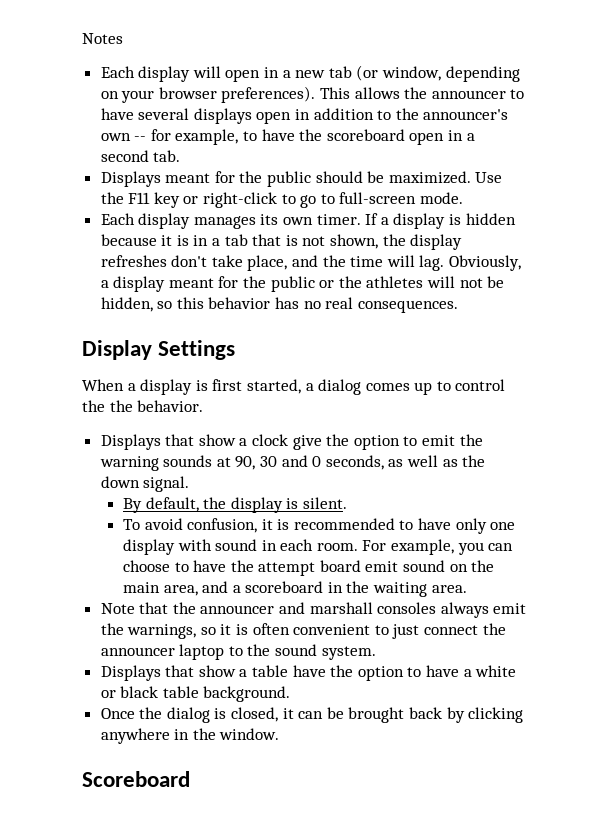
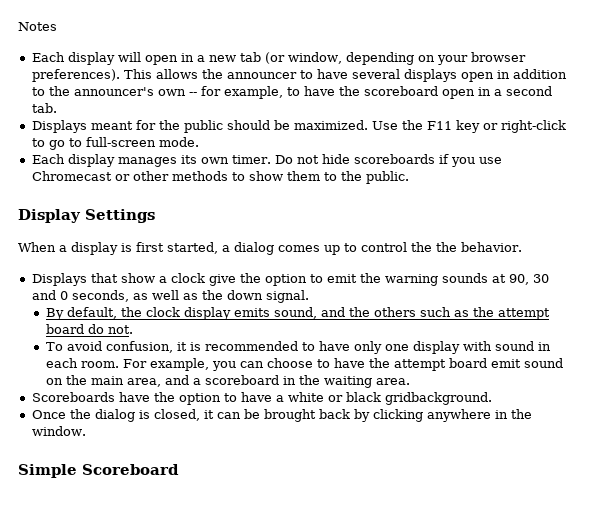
[365,213,516,229] [100,234,463,250] [100,255,522,271] [100,276,505,292] [100,297,458,313] If a display is hidden because it is in a tab that is not shown, the display refreshes don't take place, and the time will lag. Obviously, a display meant for the public or the athletes will not be hidden, so this behavior has no real consequences. -> [274,154,502,167] [31,171,409,184] Do not hide scoreboards if you use Chromecast or other methods to show them to the public.
[230,497,347,513] display is silent. -> [145,307,550,320] [45,324,133,334] clock display emits sound, and the others such as the attempt board do not.
[100,602,527,618] [100,623,506,639] [100,644,376,660] [100,665,289,681] Note that the announcer and marshall consoles always emit the warnings, so it is often convenient to just connect the announcer laptop to the sound system. // Displays that show a table -> [31,392,115,402] Scoreboards
[162,686,291,702] table background. -> [384,392,492,405] gridbackground.
(280, 734) none -> [18,464,77,478] Simple

